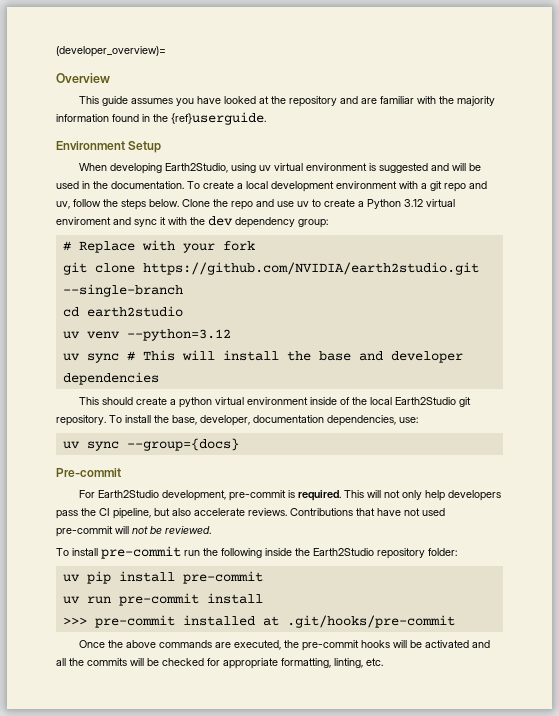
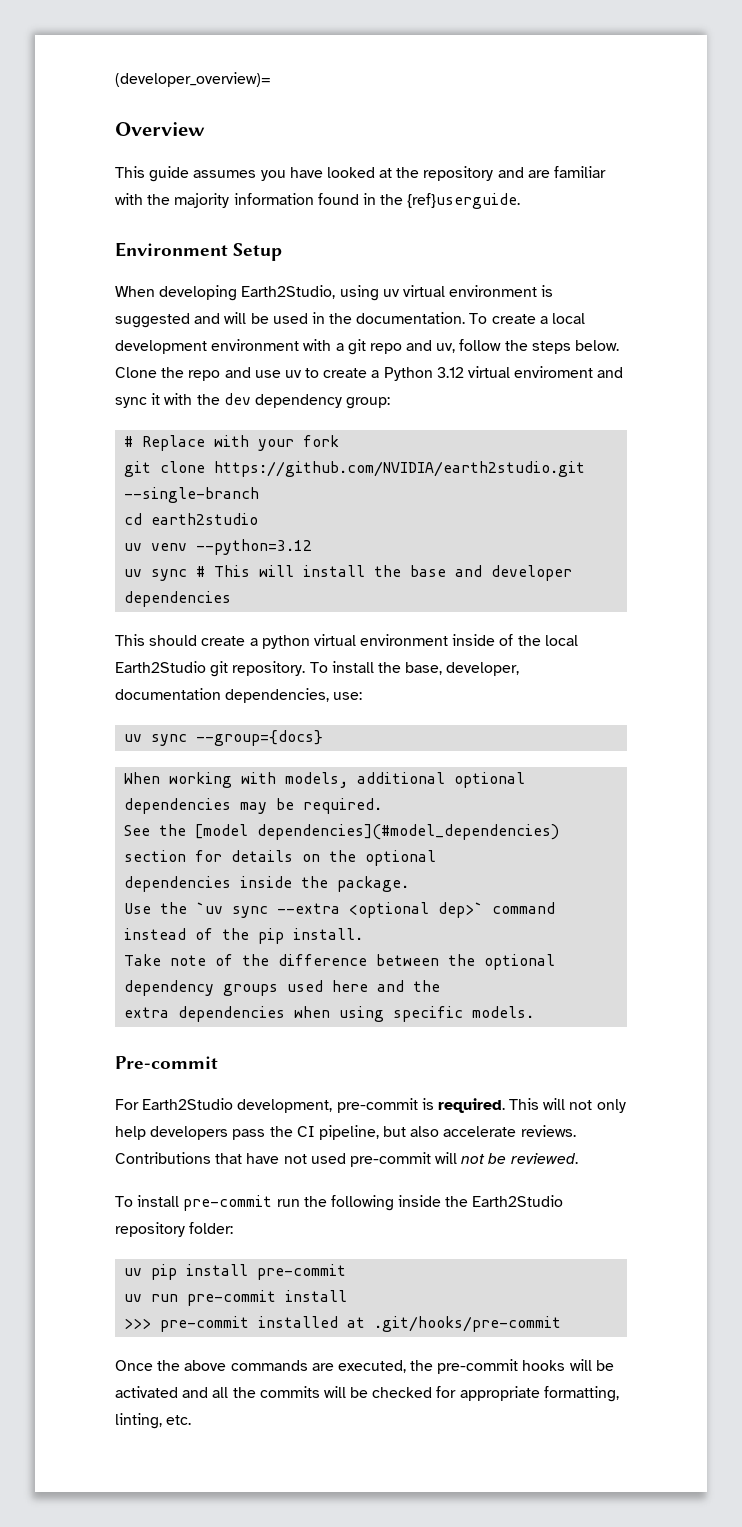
(239, 444) none -> [124,772,526,788] [124,798,383,814] [124,824,560,840] [124,850,437,866] [124,876,410,892] [124,902,556,918] [124,928,364,944] [124,954,556,970] [124,980,441,996] [124,1006,535,1022] // When working with models, additional optional dependencies may be required. // See the [model dependencies](#model_dependencies) section for details on the optional // dependencies inside the package. // Use the `uv sync --extra <optional dep>` command instead of the pip install. // Take note of the difference between the optional dependency groups used here and the // extra dependencies when using specific models.

